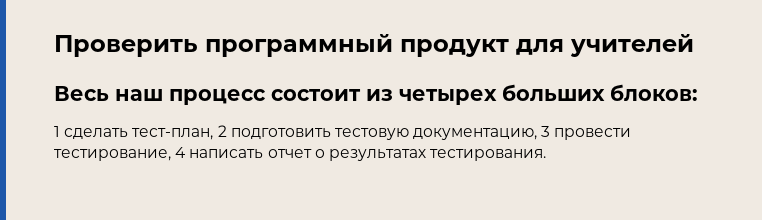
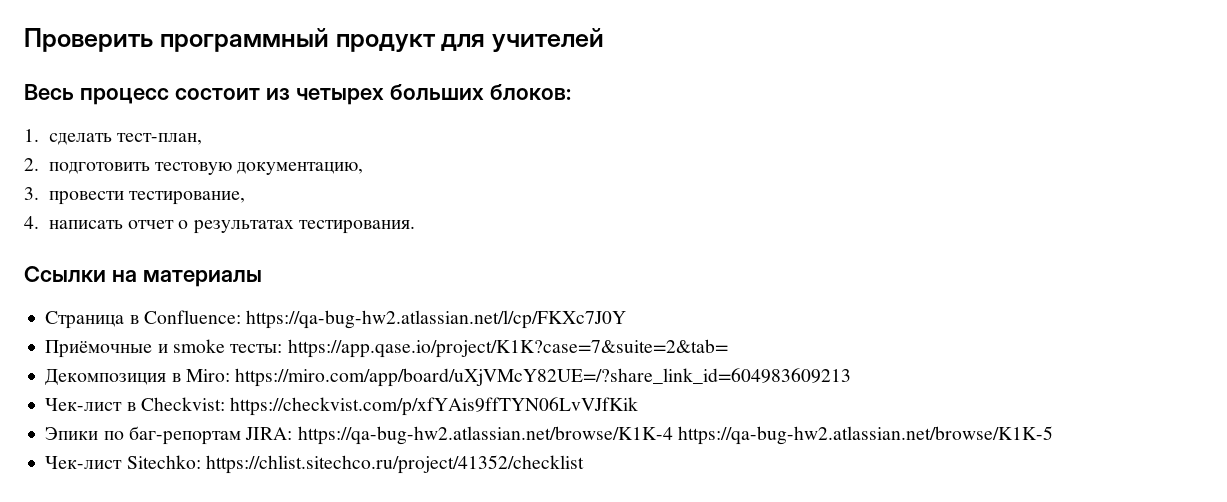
[115,89,163,101] наш -> (74, 92) none
[54,126,60,137] 1 -> [24,129,39,142] 1.
[217,125,227,137] 2 -> [24,158,39,171] // 2.
[541,126,551,137] 3 -> [24,187,39,200] // 3.
[175,147,187,158] 4 -> [24,216,39,229] // 4.
(547, 155) none -> [24,266,262,287] [45,310,627,329] [45,339,728,358] [45,368,852,387] [45,397,639,416] [45,426,1053,445] [45,455,584,474] // Ссылки на материалы // Страница в Confluence: https://qa-bug-hw2.atlassian.net/l/cp/FKXc7J0Y // Приёмочные и smoke тесты: https://app.qase.io/project/K1K?case=7&suite=2&tab= // Декомпозиция в Miro: https://miro.com/app/board/uXjVMcY82UE=/?share_link_id=604983609213 // Чек-лист в Checkvist: https://checkvist.com/p/xfYAis9ffTYN06LvVJfKik // Эпики по баг-репортам JIRA: https://qa-bug-hw2.atlassian.net/browse/K1K-4 https://qa-bug-hw2.atlassian.net/browse/K1K-5 // Чек-лист Sitechko: https://chlist.sitechco.ru/project/41352/checklist

